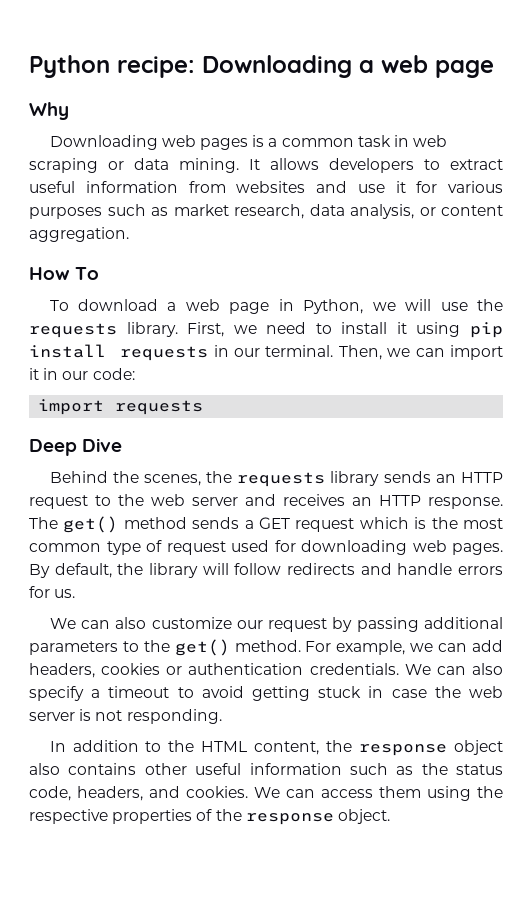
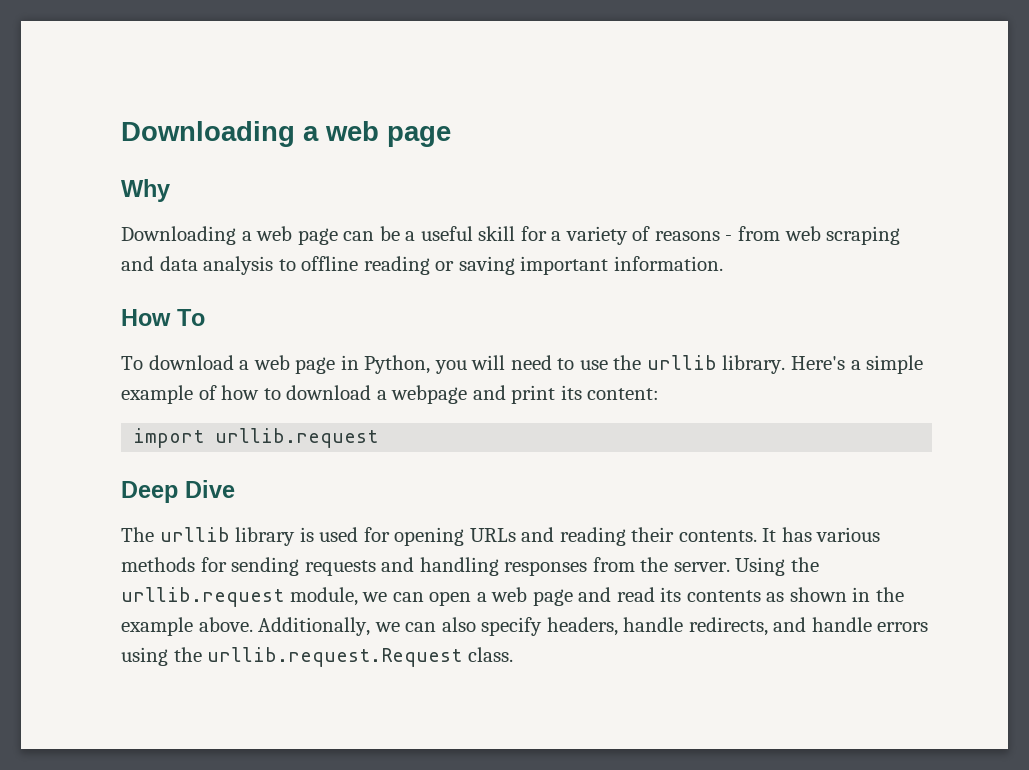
[29,55,195,78] Python recipe: -> (121, 134) none
[161,135,448,150] [29,158,503,173] [29,181,503,193] [29,204,503,219] [29,227,129,242] web pages is a common task in web scraping or data mining. It allows developers to extract useful information from websites and use it for various purposes such as market research, data analysis, or content aggregation. -> [241,226,901,245] [121,256,723,275] a web page can be a useful skill for a variety of reasons - from web scraping and data analysis to offline reading or saving important information.
[372,299,504,311] [29,322,503,338] [29,344,503,361] [29,368,135,380] [38,399,204,415] we will use the requests library. First, we need to install it using pip install requests in our terminal. Then, we can import it in our code: // import requests -> [434,355,924,374] [121,385,660,404] [133,428,379,448] you will need to use the urllib library. Here's a simple example of how to download a webpage and print its content: // import urllib.request
[49,471,503,487] [29,494,503,509] [29,516,503,533] [29,540,503,555] [29,563,504,578] [29,586,76,598] [49,617,503,632] [29,639,504,656] [29,663,504,678] [29,686,503,701] [29,709,222,724] [49,740,503,756] [29,763,503,775] [29,786,503,801] [29,809,390,825] Behind the scenes, the requests library sends an HTTP request to the web server and receives an HTTP response. The get() method sends a GET request which is the most common type of request used for downloading web pages. By default, the library will follow redirects and handle errors for us. // We can also customize our request by passing additional parameters to the get() method. For example, we can add headers, cookies or authentication credentials. We can also specify a timeout to avoid getting stuck in case the web server is not responding. // In addition to the HTML content, the response object also contains other useful information such as the status code, headers, and cookies. We can access them using the respective properties of the response object. -> [121,527,881,546] [121,557,819,576] [121,587,905,607] [121,617,929,636] [121,647,513,667] The urllib library is used for opening URLs and reading their contents. It has various methods for sending requests and handling responses from the server. Using the urllib.request module, we can open a web page and read its contents as shown in the example above. Additionally, we can also specify headers, handle redirects, and handle errors using the urllib.request.Request class.

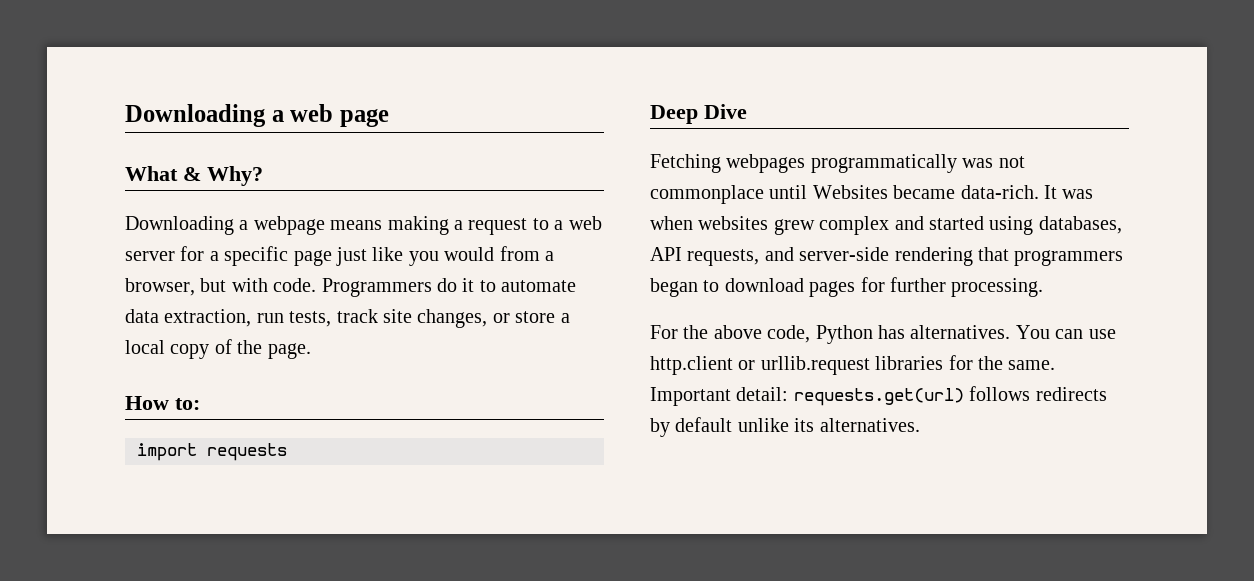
[121,179,170,202] [121,226,901,245] [121,256,723,275] [121,309,205,326] [121,355,924,374] [121,385,660,404] Why // Downloading a web page can be a useful skill for a variety of reasons - from web scraping and data analysis to offline reading or saving important information. // How To // To download a web page in Python, you will need to use the urllib library. Here's a simple example of how to download a webpage and print its content: -> [125,166,263,186] [125,216,602,235] [125,246,554,266] [125,278,577,297] [125,309,570,328] [125,339,311,359] [125,396,200,410] What & Why? // Downloading a webpage means making a request to a web server for a specific page just like you would from a browser, but with code. Programmers do it to automate data extraction, run tests, track site changes, or store a local copy of the page. // How to:
[215,428,379,448] urllib.request -> [207,443,287,461] requests
[121,527,881,546] [121,557,819,576] [121,587,905,607] [121,617,929,636] [121,647,513,667] The urllib library is used for opening URLs and reading their contents. It has various methods for sending requests and handling responses from the server. Using the urllib.request module, we can open a web page and read its contents as shown in the example above. Additionally, we can also specify headers, handle redirects, and handle errors using the urllib.request.Request class. -> [650,154,1025,173] [650,185,1094,204] [650,216,1122,235] [650,247,1124,266] [650,277,1044,297] [650,325,1116,344] [650,355,1056,375] [650,386,1107,406] [650,417,920,437] Fetching webpages programmatically was not commonplace until Websites became data-rich. It was when websites grew complex and started using databases, API requests, and server-side rendering that programmers began to download pages for further processing. // For the above code, Python has alternatives. You can use http.client or urllib.request libraries for the same. Important detail: requests.get(url) follows redirects by default unlike its alternatives.

